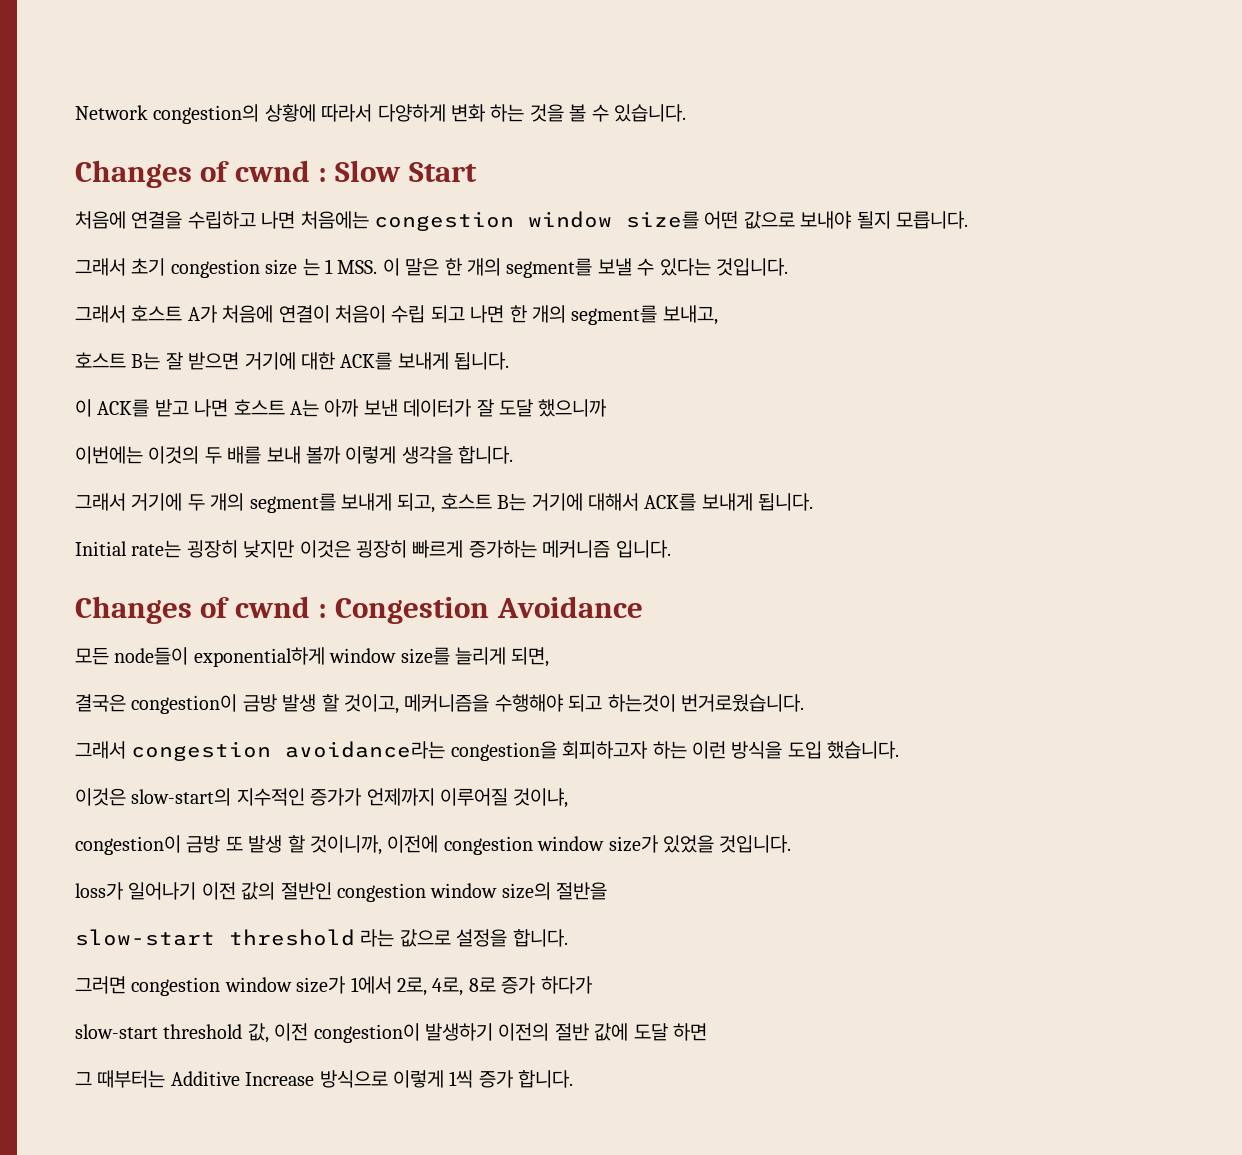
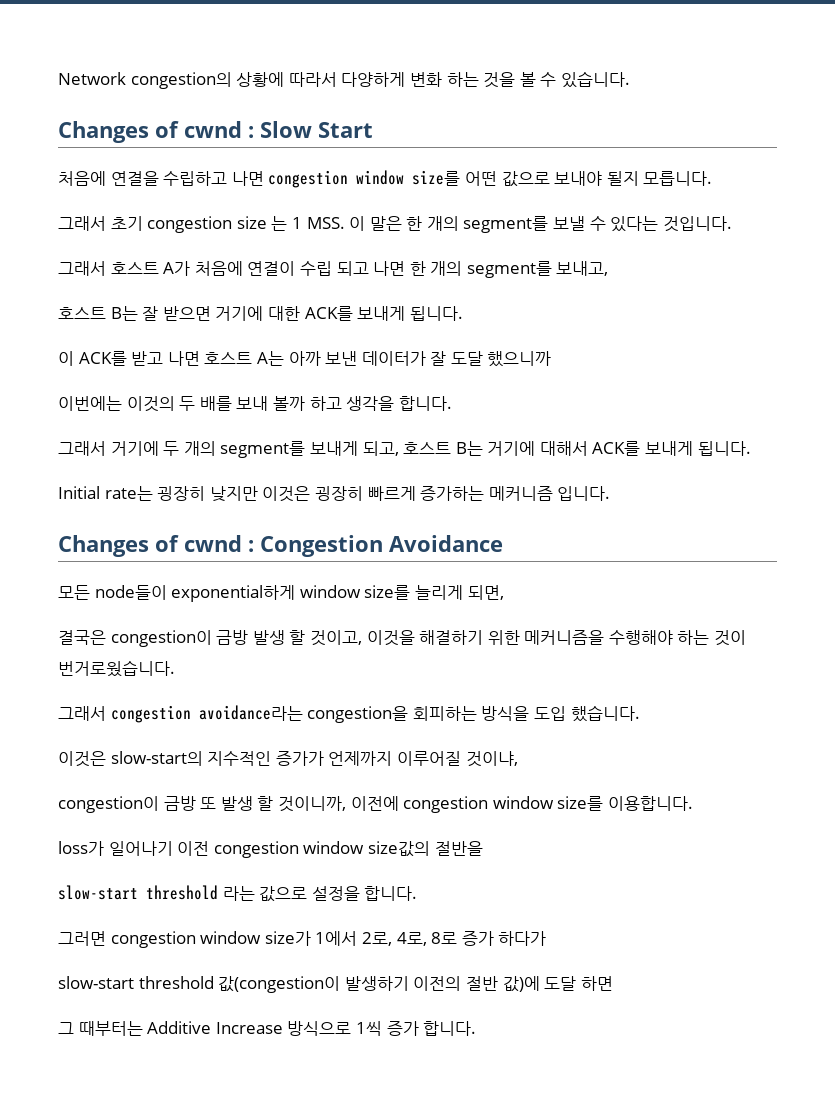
[300,211,369,229] 처음에는 -> (264, 178) none
[335,305,386,323] 처음이 -> (296, 268) none
[345,446,397,464] 이렇게 -> [309,396,342,411] 하고
[404,694,676,712] 메커니즘을 수행해야 되고 하는것이 -> [366,630,747,646] 이것을 해결하기 위한 메커니즘을 수행해야 하는 것이
[562,741,726,759] 회피하고자 하는 이런 -> [412,706,477,721] 회피하는
[608,835,792,853] size가 있었을 것입니다. -> [557,796,693,811] size를 이용합니다.
[241,882,551,902] 값의 절반인 congestion window size의 -> [213,841,430,858] congestion window size값의
[247,1023,420,1043] 값, 이전 congestion이 -> [218,976,341,993] 값(congestion이
[594,1023,629,1041] 값에 -> [502,976,540,992] 값)에
[393,1070,444,1088] 이렇게 -> (352, 1028) none

